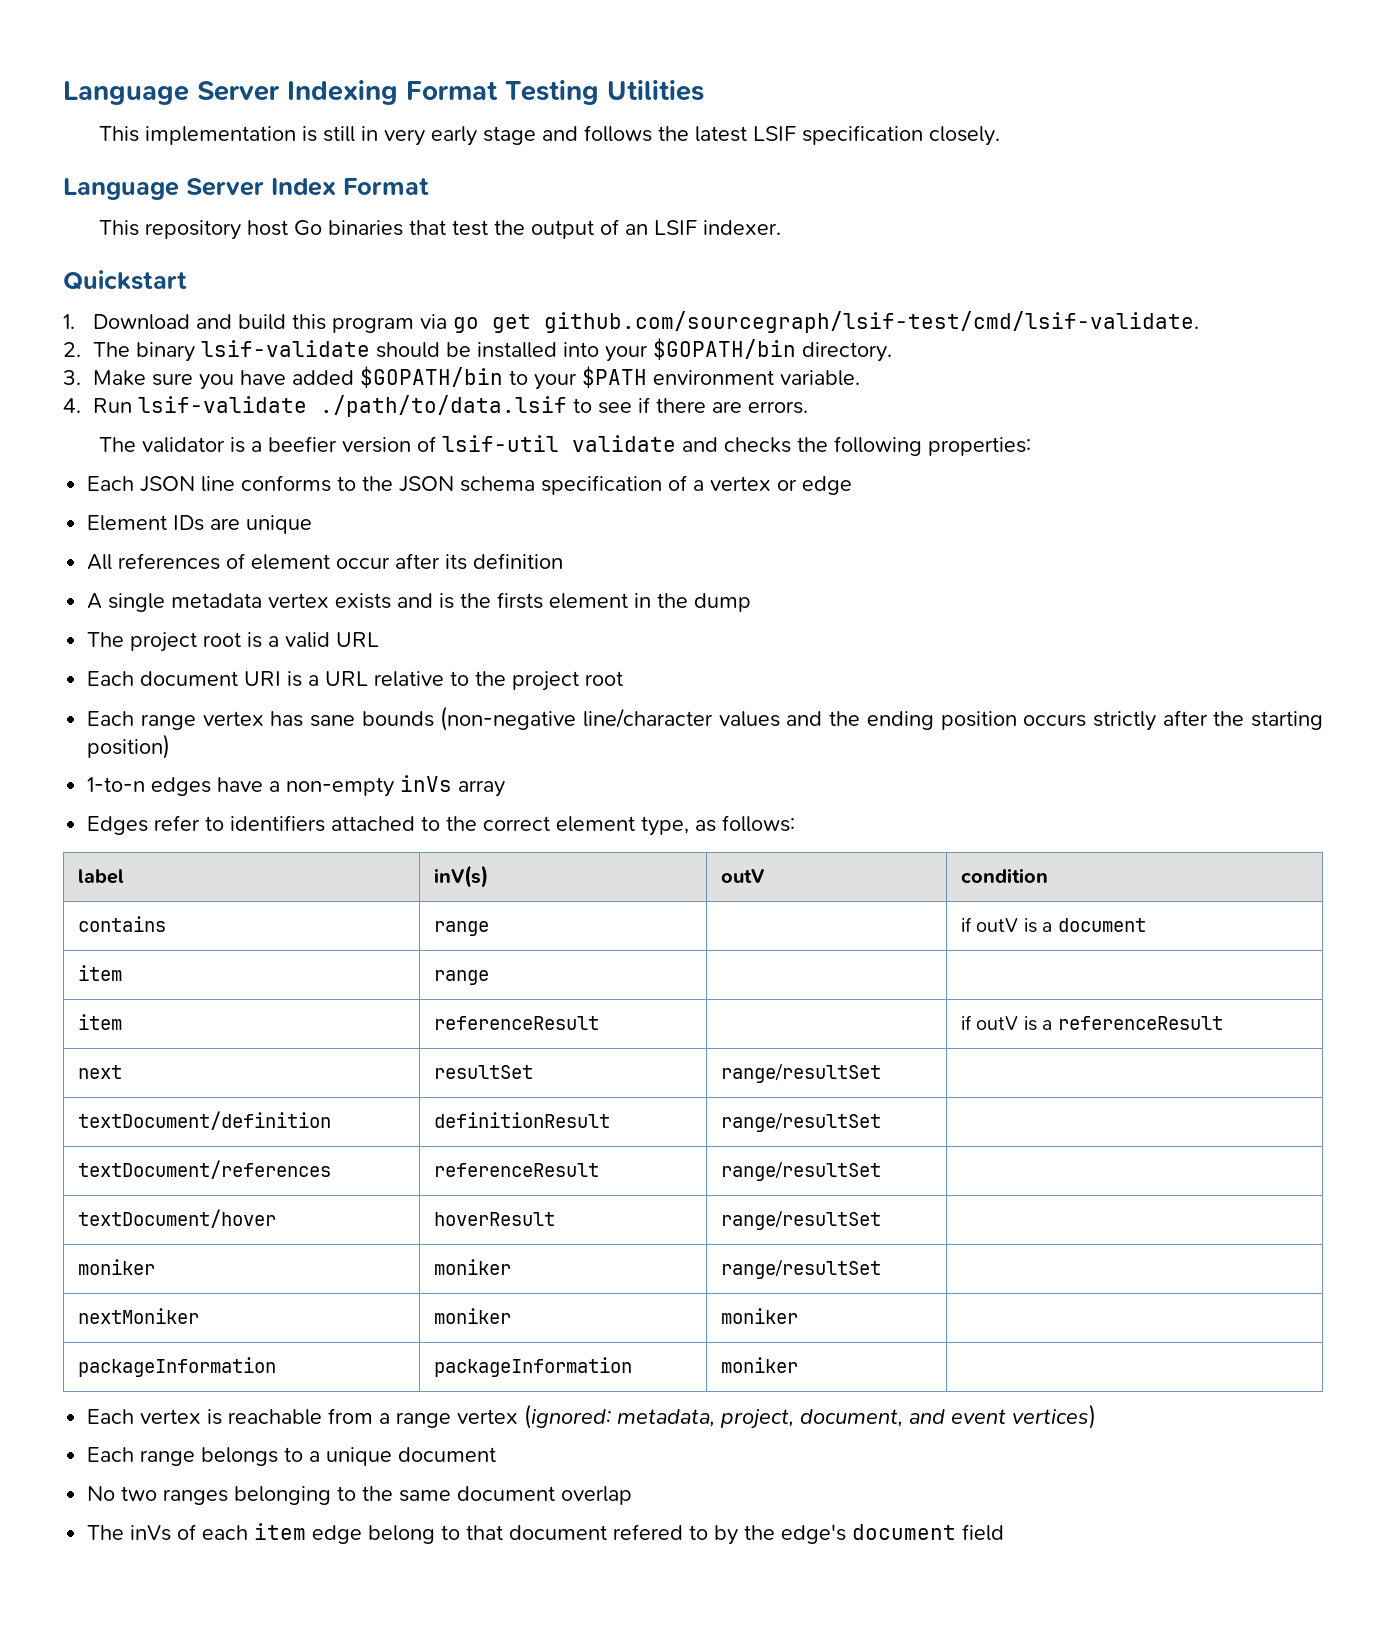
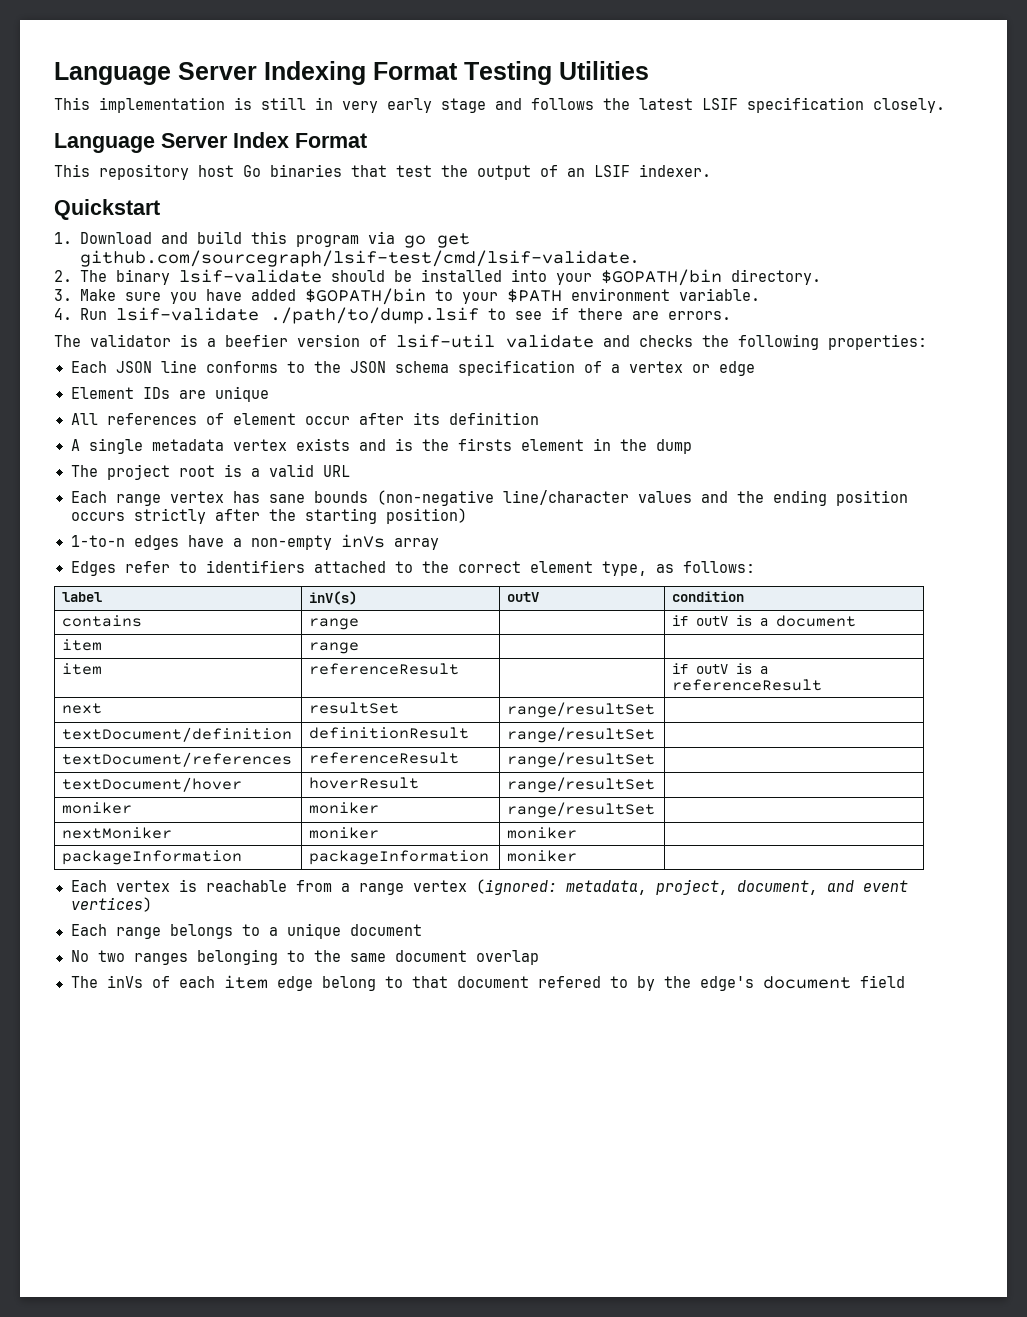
[319,395,567,417] ./path/to/data.lsif -> [269,307,479,324] ./path/to/dump.lsif
[87,671,624,691] // Each document URI is a URL relative to the project root -> (350, 471) none

